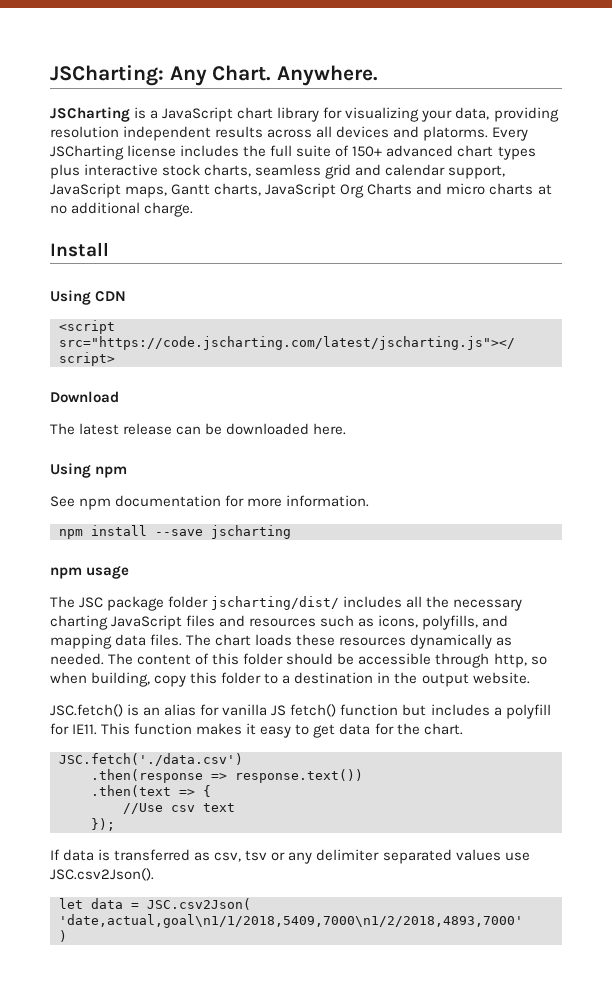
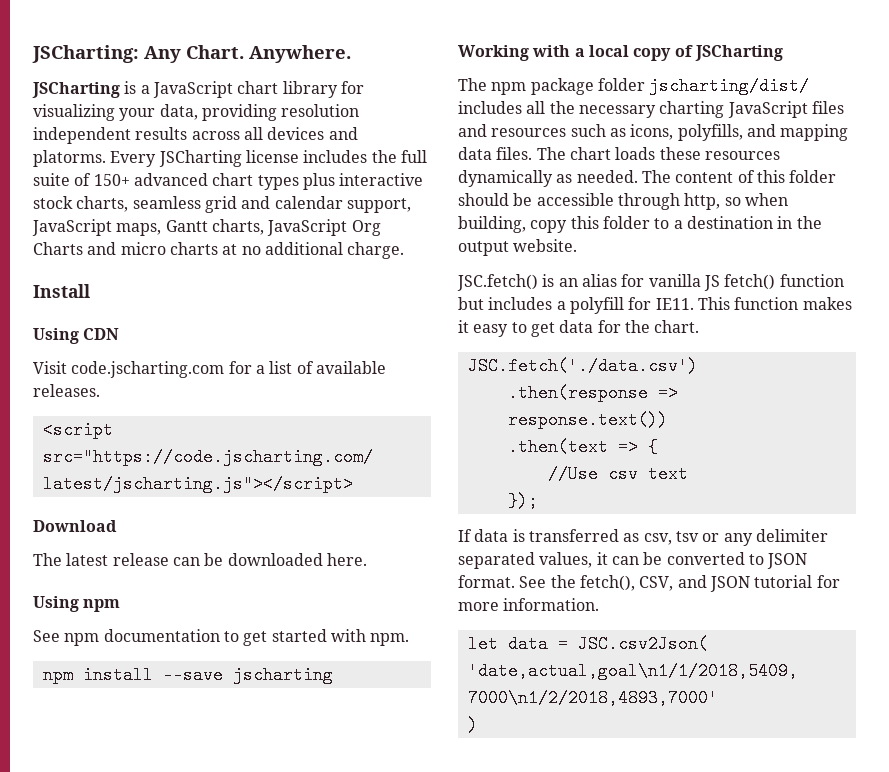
(127, 296) none -> [33,361,386,378] [33,384,100,397] // Visit code.jscharting.com for a list of available releases.
[225,495,370,507] for more information. -> [223,629,410,646] to get started with npm.
[50,566,130,579] [50,596,104,608] npm usage // The JSC -> [458,45,783,61] [458,78,527,95] Working with a local copy of JSCharting // The npm
[455,849,530,861] [50,868,154,881] values use JSC.csv2Json(). -> [539,552,808,569] [458,575,840,592] [458,598,600,611] values, it can be converted to JSON format. See the fetch(), CSV, and JSON tutorial for more information.

